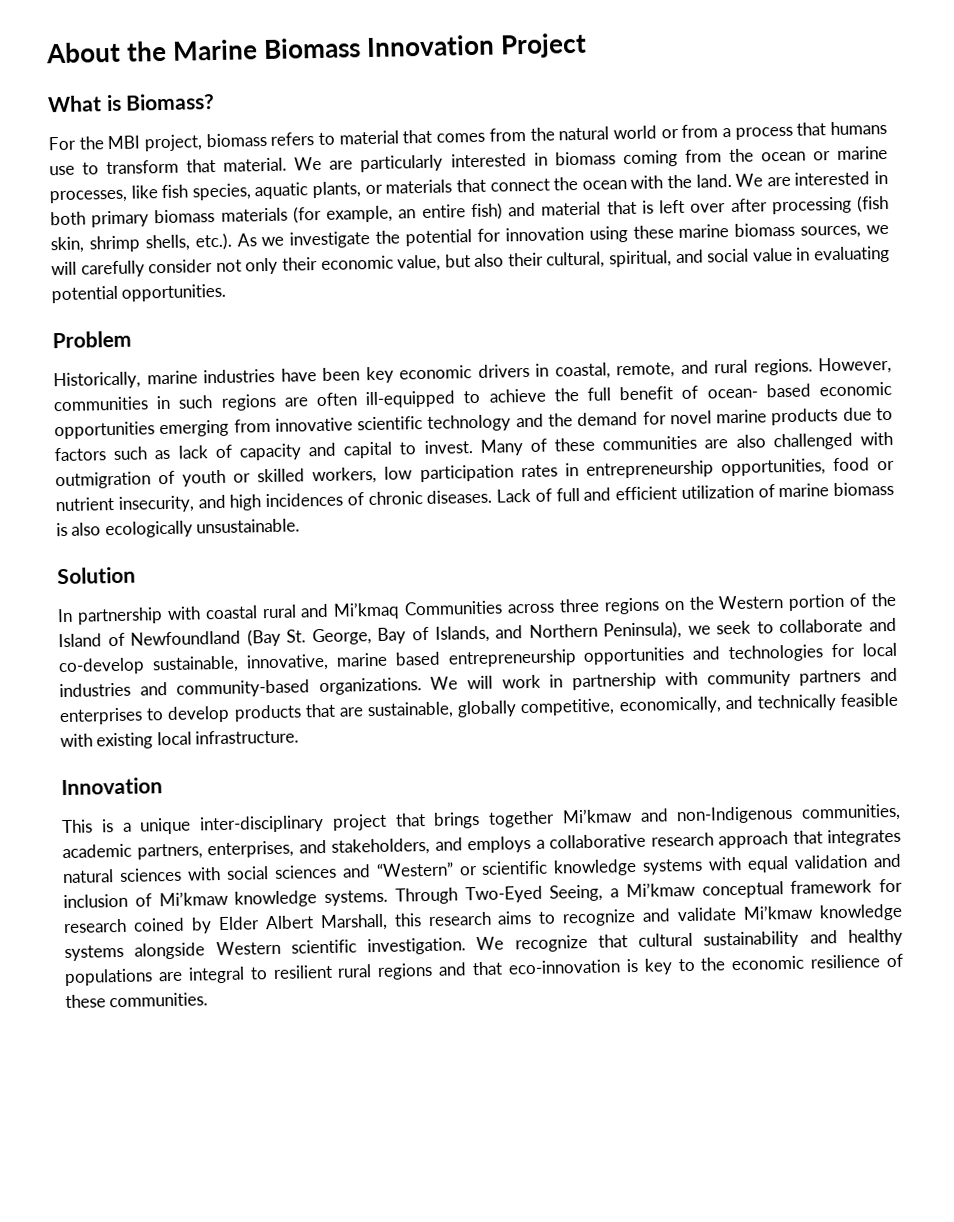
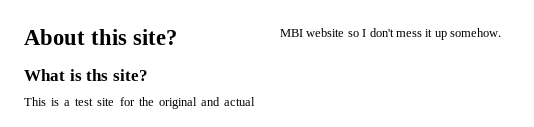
[126,32,588,62] [47,92,216,113] [48,120,888,152] [49,145,888,176] [49,170,888,204] [50,194,890,228] [50,222,889,254] [51,245,891,278] [51,283,227,304] [52,330,132,349] [53,356,892,390] [53,381,893,412] [54,407,894,440] [54,431,893,462] [55,457,896,490] [55,481,894,513] [56,518,301,539] [57,566,136,585] [57,592,896,625] [58,617,897,648] [58,642,897,676] [59,667,899,698] [59,692,898,726] [60,729,300,750] [61,777,163,796] [61,803,901,835] [62,828,901,860] [62,853,903,884] [63,878,903,909] [63,903,904,934] [64,928,903,962] [64,953,903,987] [65,992,209,1009] the Marine Biomass Innovation Project // What is Biomass? // For the MBI project, biomass refers to material that comes from the natural world or from a process that humans use to transform that material. We are particularly interested in biomass coming from the ocean or marine processes, like fish species, aquatic plants, or materials that connect the ocean with the land. We are interested in both primary biomass materials (for example, an entire fish) and material that is left over after processing (fish skin, shrimp shells, etc.). As we investigate the potential for innovation using these marine biomass sources, we will carefully consider not only their economic value, but also their cultural, spiritual, and social value in evaluating potential opportunities. // Problem // Historically, marine industries have been key economic drivers in coastal, remote, and rural regions. However, communities in such regions are often ill-equipped to achieve the full benefit of ocean- based economic opportunities emerging from innovative scientific technology and the demand for novel marine products due to factors such as lack of capacity and capital to invest. Many of these communities are also challenged with outmigration of youth or skilled workers, low participation rates in entrepreneurship opportunities, food or nutrient insecurity, and high incidences of chronic diseases. Lack of full and efficient utilization of marine biomass is also ecologically unsustainable. // Solution // In partnership with coastal rural and Mi’kmaq Communities across three regions on the Western portion of the Island of Newfoundland (Bay St. George, Bay of Islands, and Northern Peninsula), we seek to collaborate and co-develop sustainable, innovative, marine based entrepreneurship opportunities and technologies for local industries and community-based organizations. We will work in partnership with community partners and enterprises to develop products that are sustainable, globally competitive, economically, and technically feasible with existing local infrastructure. // Innovation // This is a unique inter-disciplinary project that brings together Mi’kmaw and non-Indigenous communities, academic partners, enterprises, and stakeholders, and employs a collaborative research approach that integrates natural sciences with social sciences and “Western” or scientific knowledge systems with equal validation and inclusion of Mi’kmaw knowledge systems. Through Two-Eyed Seeing, a Mi’kmaw conceptual framework for research coined by Elder Albert Marshall, this research aims to recognize and validate Mi’kmaw knowledge systems alongside Western scientific investigation. We recognize that cultural sustainability and healthy populations are integral to resilient rural regions and that eco-innovation is key to the economic resilience of these communities. -> [91,29,178,45] [24,69,148,81] [24,97,256,109] [280,28,501,40] this site? // What is ths site? // This is a test site for the original and actual MBI website so I don't mess it up somehow.

